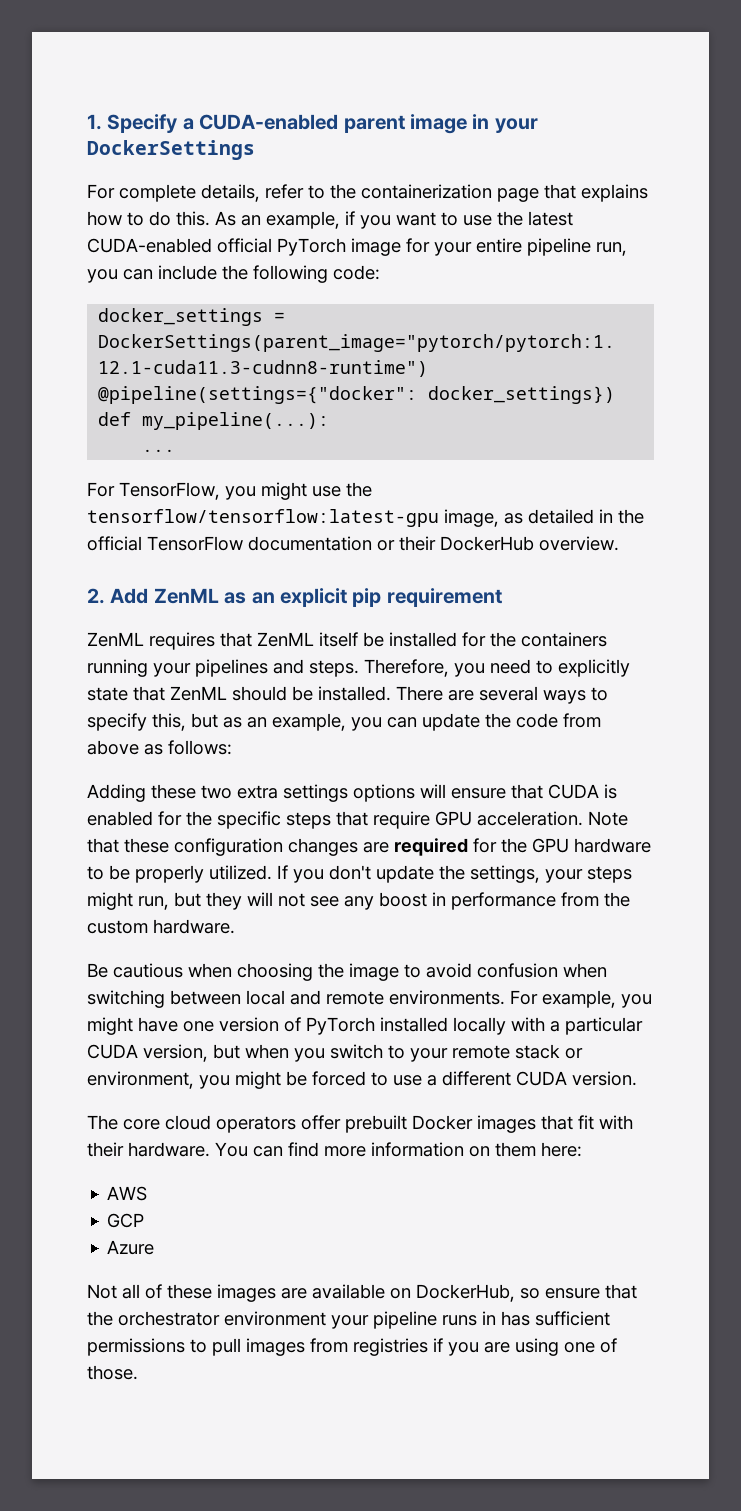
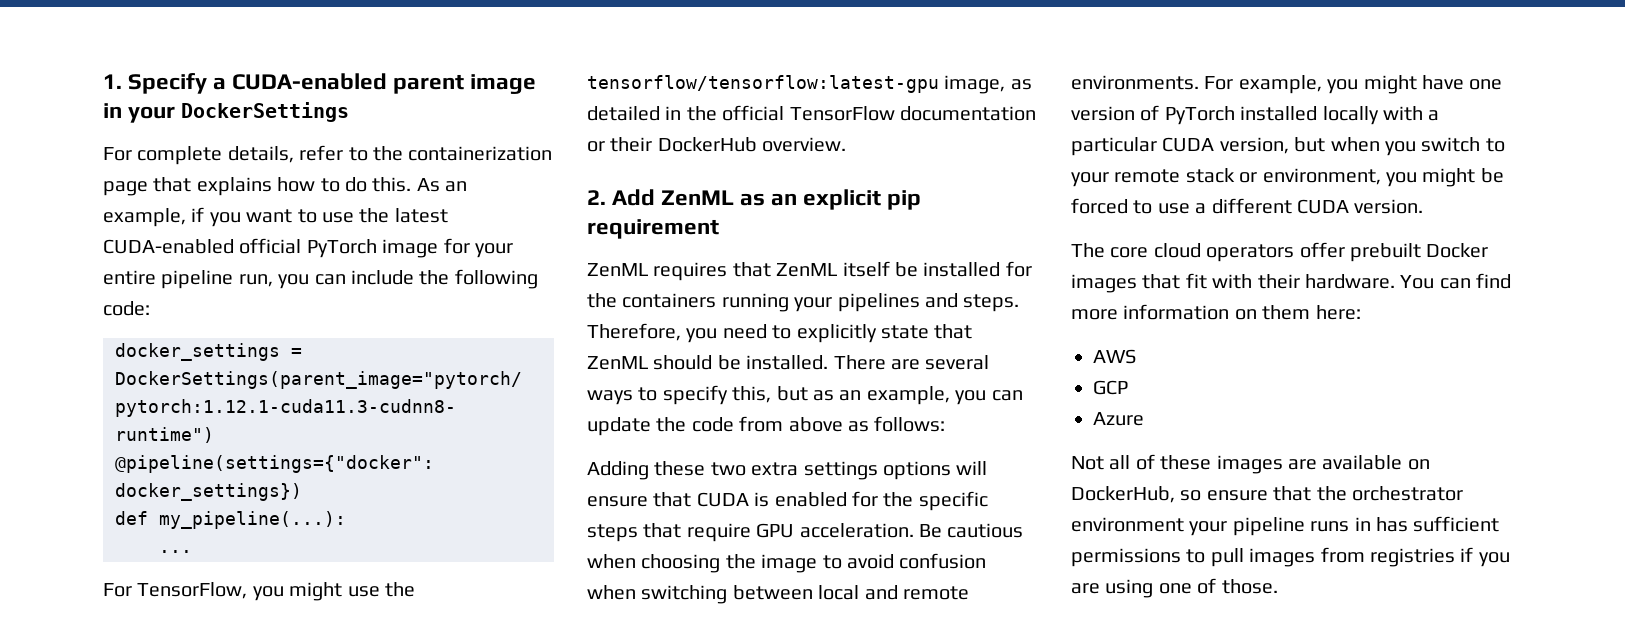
[588,811,628,826] [87,838,651,856] [87,865,632,883] [87,892,630,910] [87,919,235,934] Note that these configuration changes are required for the GPU hardware to be properly utilized. If you don't update the settings, your steps might run, but they will not see any boost in performance from the custom hardware. // -> (914, 530) none

